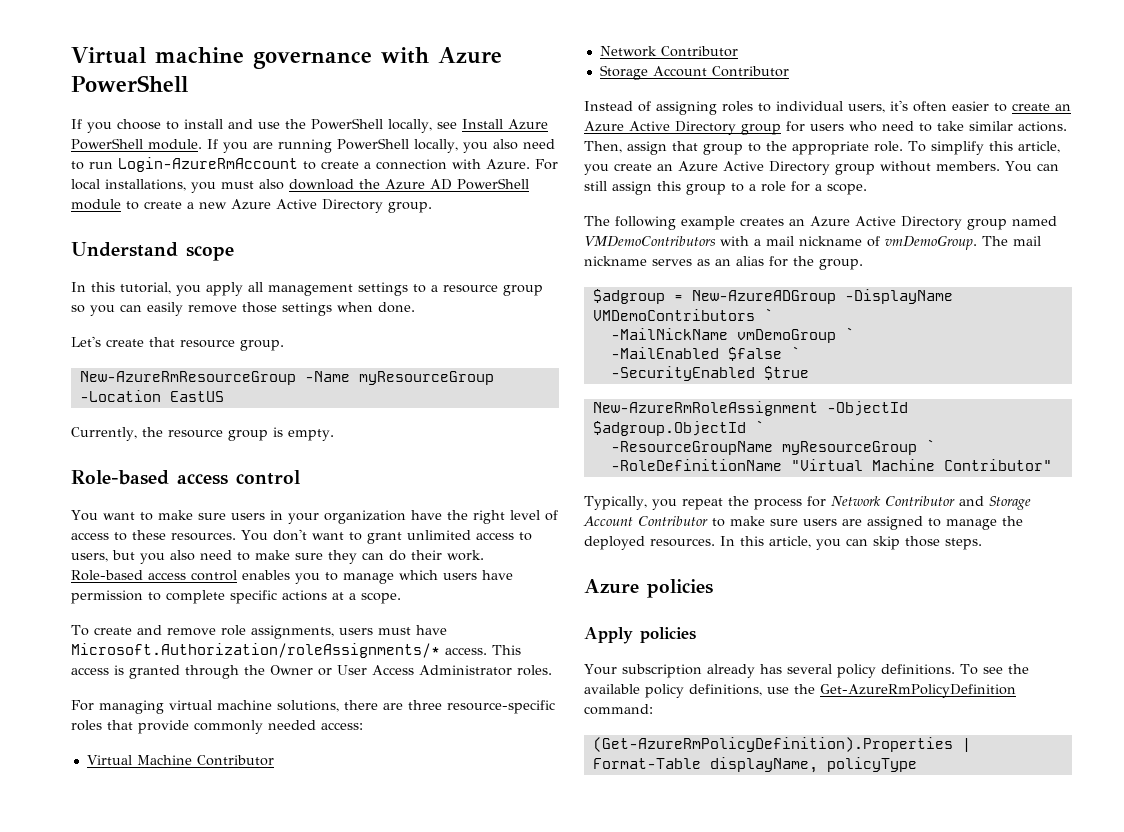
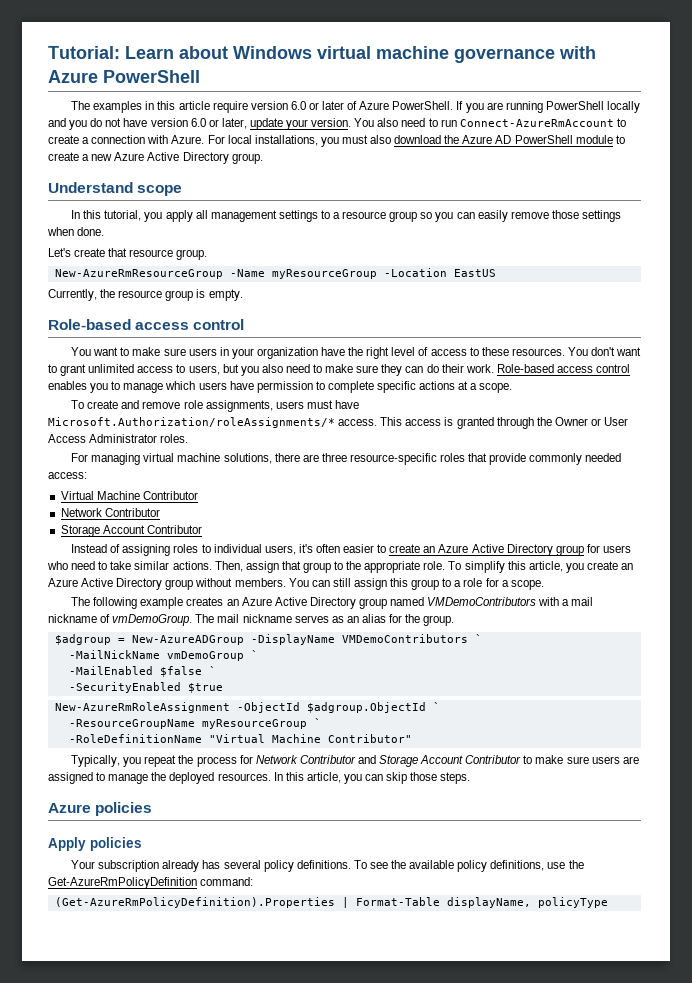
[71,47,146,64] Virtual -> [48,46,371,59] Tutorial: Learn about Windows virtual
[71,118,548,133] [71,138,202,150] If you choose to install and use the PowerShell locally, see Install Azure PowerShell module. -> [71,101,454,113] The examples in this article require version 6.0 or later of Azure PowerShell.
[414,139,488,153] locally, you -> [606,101,640,113] [48,118,375,130] locally and you do not have version 6.0 or later, update your version. You
[118,157,298,172] Login-AzureRmAccount -> [459,119,614,127] Connect-AzureRmAccount

